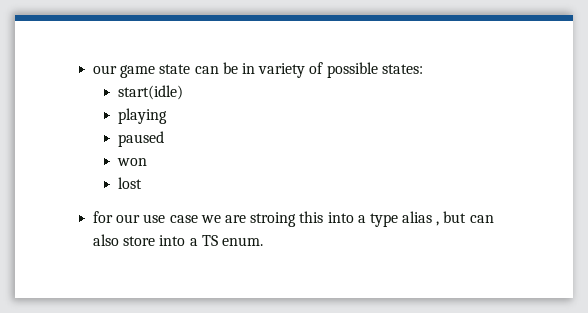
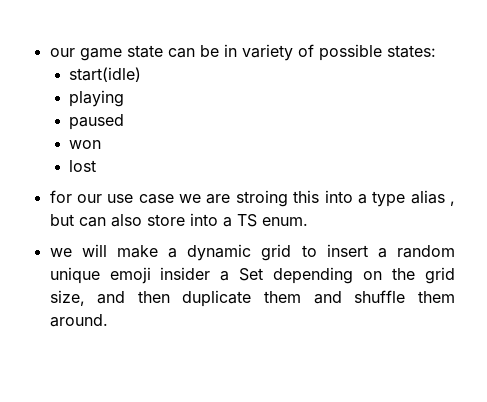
(263, 241) none -> [49,244,456,261] [49,267,456,284] [49,290,456,307] [49,314,108,327] // we will make a dynamic grid to insert a random unique emoji insider a Set depending on the grid size, and then duplicate them and shuffle them around.

